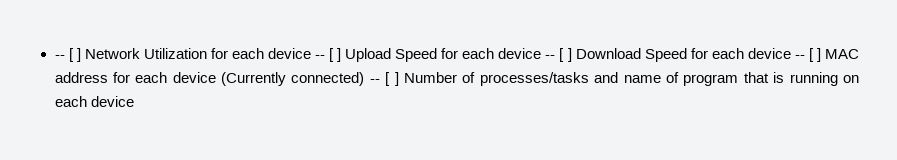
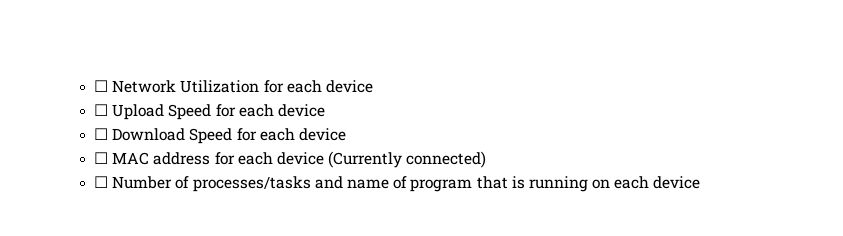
[54,48,81,62] -- [ ] -> [94,80,109,92] ☐
[314,48,342,62] -- [ ] -> [94,104,109,116] // ☐
[545,48,572,62] -- [ ] -> [94,128,109,140] // ☐
[794,48,821,62] -- [ ] -> [94,152,109,164] // ☐
[369,72,399,86] -- [ ] -> [94,176,109,188] // ☐

